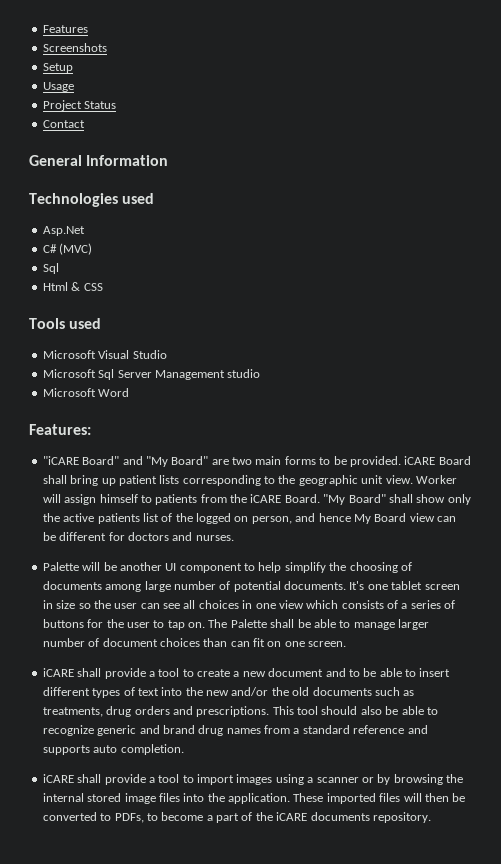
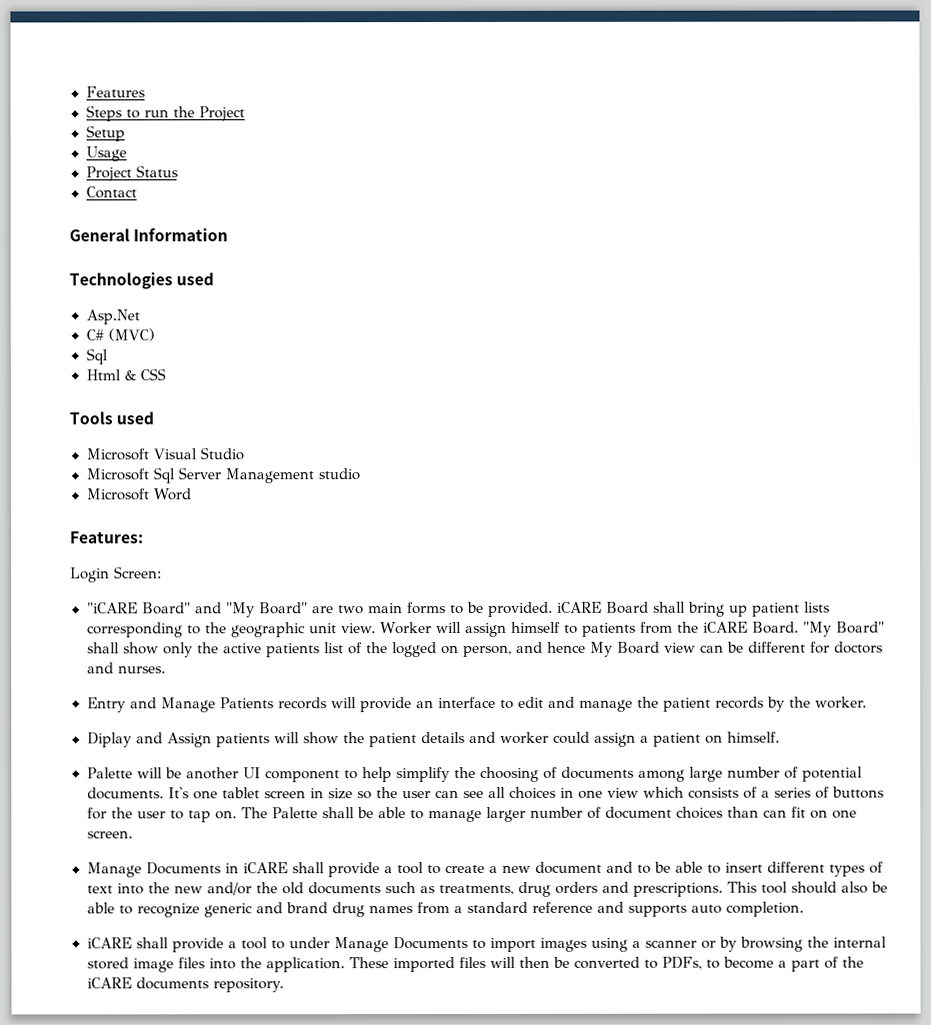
[42,43,107,52] Screenshots -> [85,105,245,122] Steps to run the Project
(91, 429) none -> [70,566,162,583] // Login Screen:
(234, 538) none -> [86,696,868,713] [86,731,780,748] // Entry and Manage Patients records will provide an interface to edit and manage the patient records by the worker. // Diplay and Assign patients will show the patient details and worker could assign a patient on himself.
(347, 644) none -> [86,862,239,878] Manage Documents in
(194, 779) none -> [288,936,486,953] under Manage Documents to

